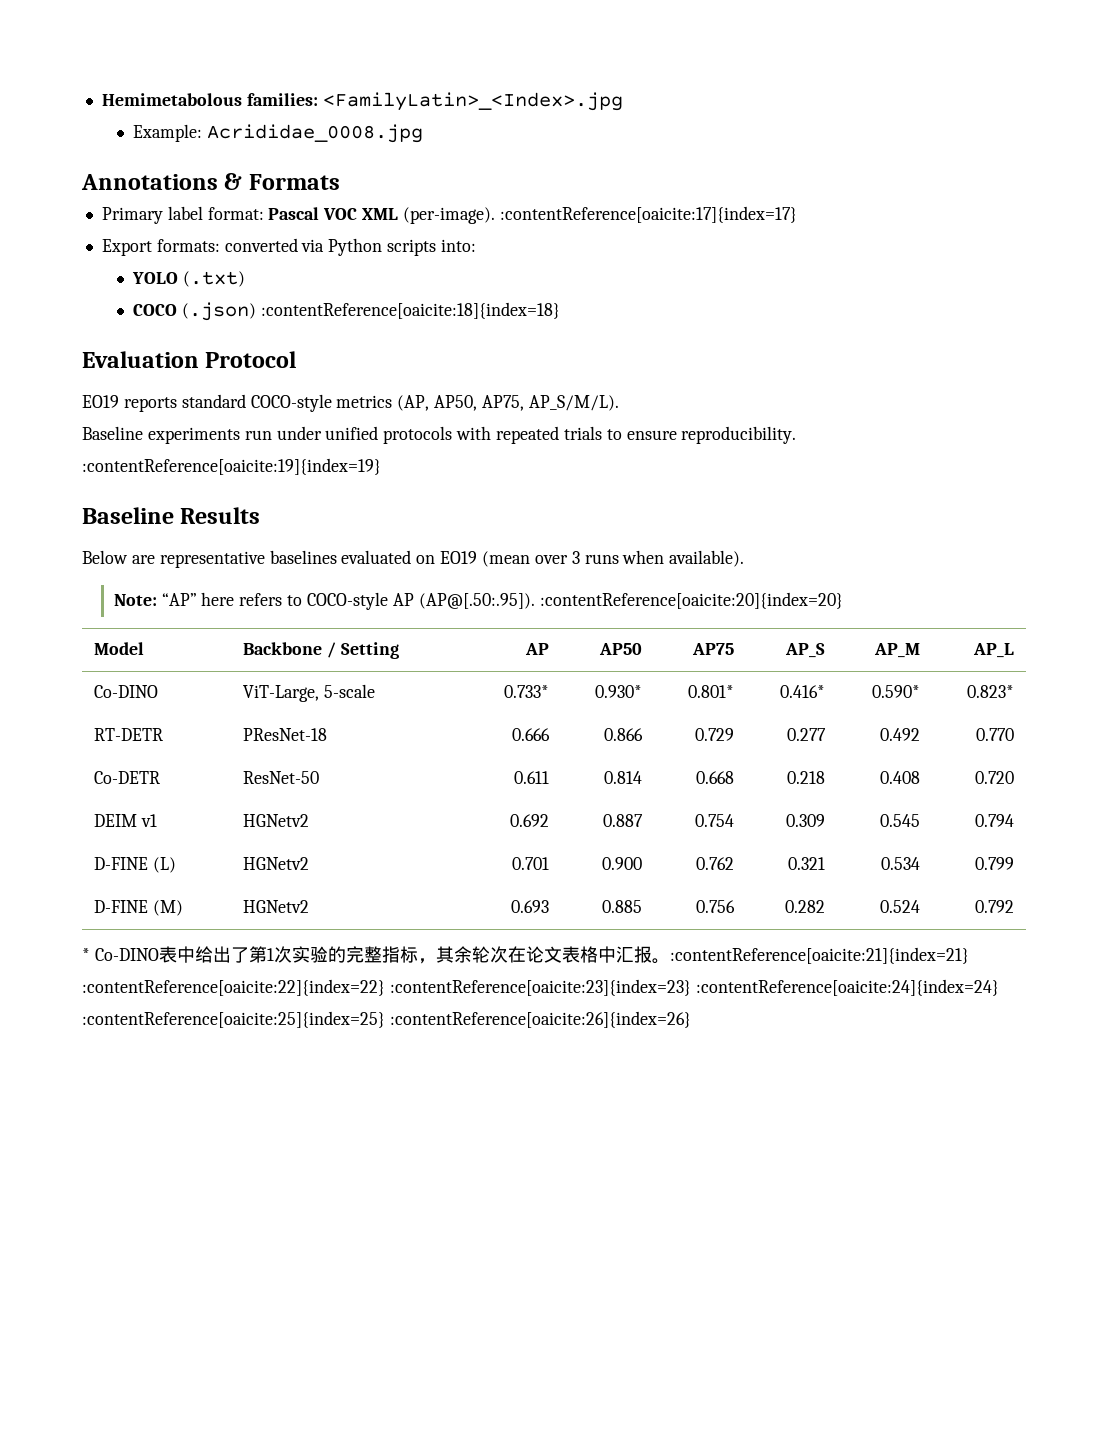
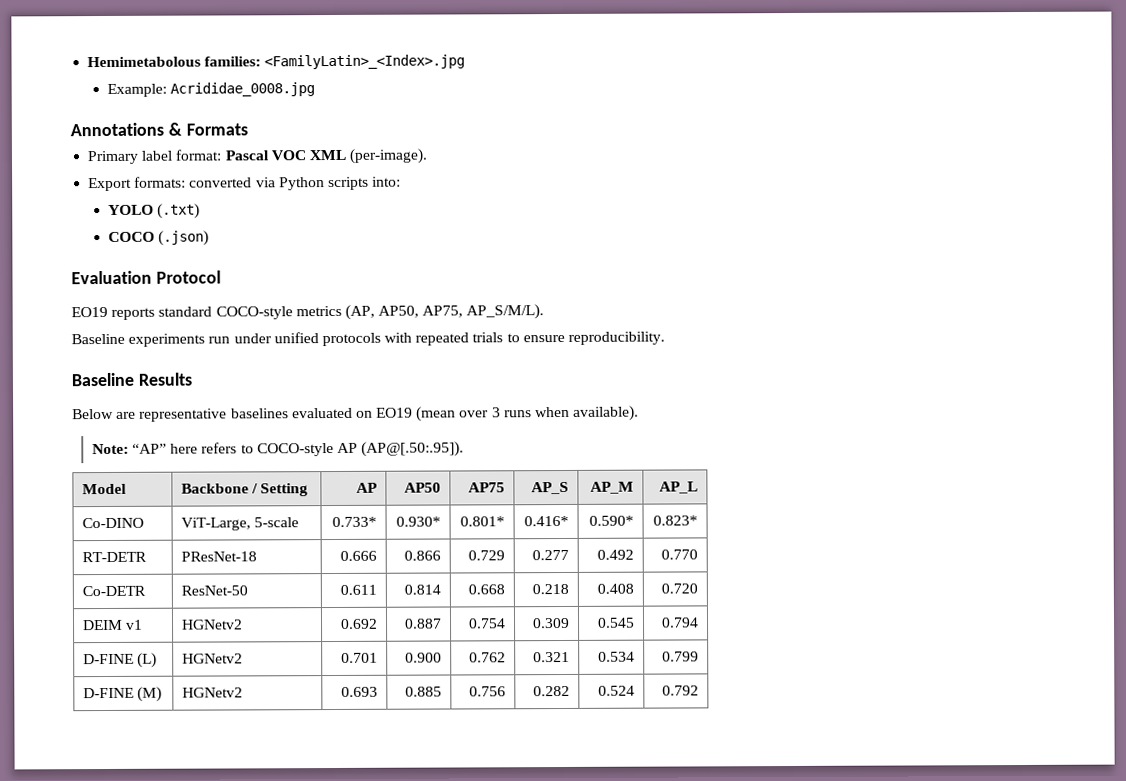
[499,206,797,223] :contentReference[oaicite:17]{index=17} -> (429, 156) none
[261,302,561,319] :contentReference[oaicite:18]{index=18} -> (210, 238) none
[82,458,381,475] :contentReference[oaicite:19]{index=19} -> (666, 338) none
[539,592,843,609] :contentReference[oaicite:20]{index=20} -> (465, 449) none
[82,946,969,964] [82,979,999,996] [82,1011,691,1028] // * Co-DINO表中给出了第1次实验的完整指标，其余轮次在论文表格中汇报。:contentReference[oaicite:21]{index=21} :contentReference[oaicite:22]{index=22} :contentReference[oaicite:23]{index=23} :contentReference[oaicite:24]{index=24} :contentReference[oaicite:25]{index=25} :contentReference[oaicite:26]{index=26} -> (700, 690) none

